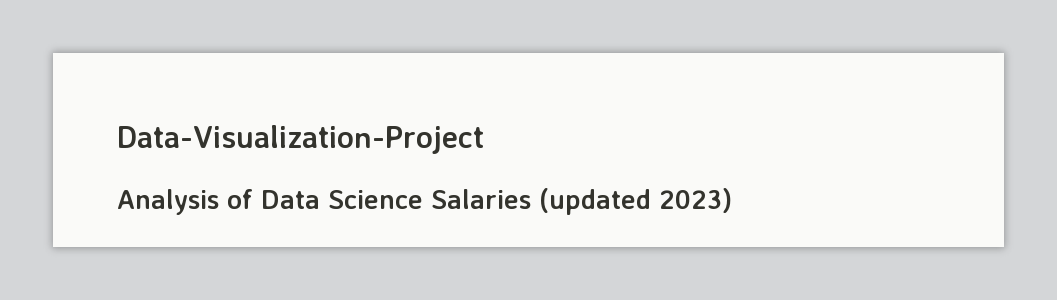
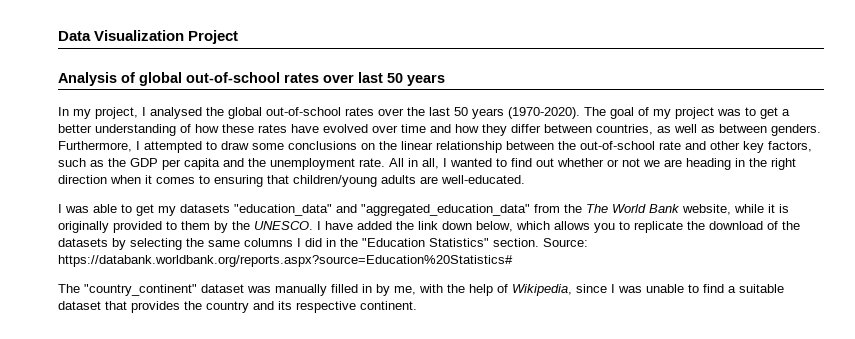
[117,125,484,154] Data-Visualization-Project -> [58,30,239,44] Data Visualization Project
[261,188,732,215] Data Science Salaries (updated 2023) -> [139,72,445,86] [58,107,790,119] [58,124,821,136] [58,141,812,153] [58,158,796,170] [58,175,525,187] [58,204,789,216] [58,221,800,233] [58,238,588,250] [58,255,513,267] [58,284,784,296] [58,301,417,313] global out-of-school rates over last 50 years // In my project, I analysed the global out-of-school rates over the last 50 years (1970-2020). The goal of my project was to get a better understanding of how these rates have evolved over time and how they differ between countries, as well as between genders. Furthermore, I attempted to draw some conclusions on the linear relationship between the out-of-school rate and other key factors, such as the GDP per capita and the unemployment rate. All in all, I wanted to find out whether or not we are heading in the right direction when it comes to ensuring that children/young adults are well-educated. // I was able to get my datasets "education_data" and "aggregated_education_data" from the The World Bank website, while it is originally provided to them by the UNESCO. I have added the link down below, which allows you to replicate the download of the datasets by selecting the same columns I did in the "Education Statistics" section. Source: https://databank.worldbank.org/reports.aspx?source=Education%20Statistics# // The "country_continent" dataset was manually filled in by me, with the help of Wikipedia, since I was unable to find a suitable dataset that provides the country and its respective continent.

